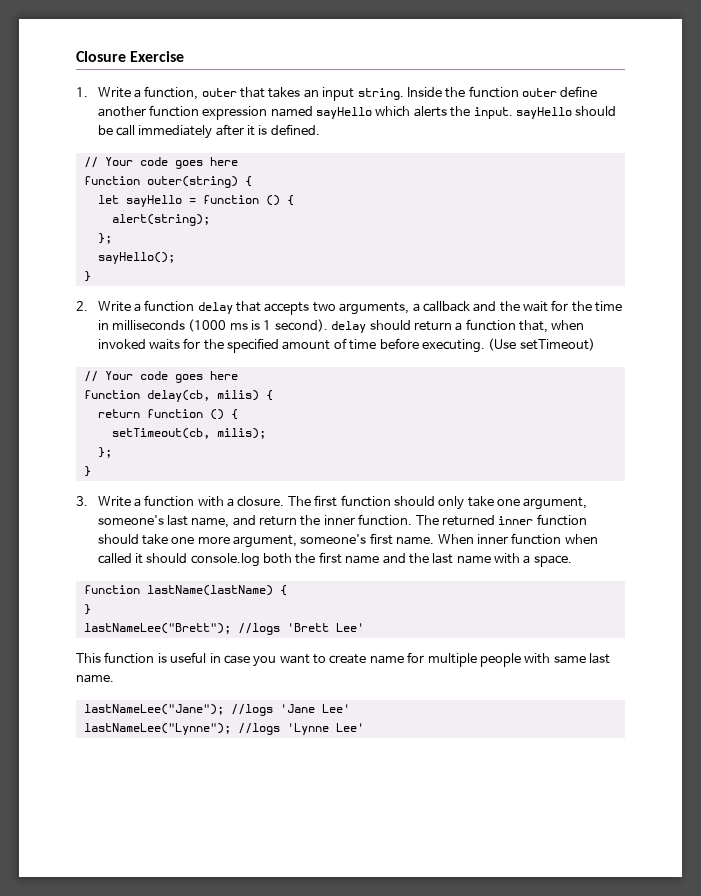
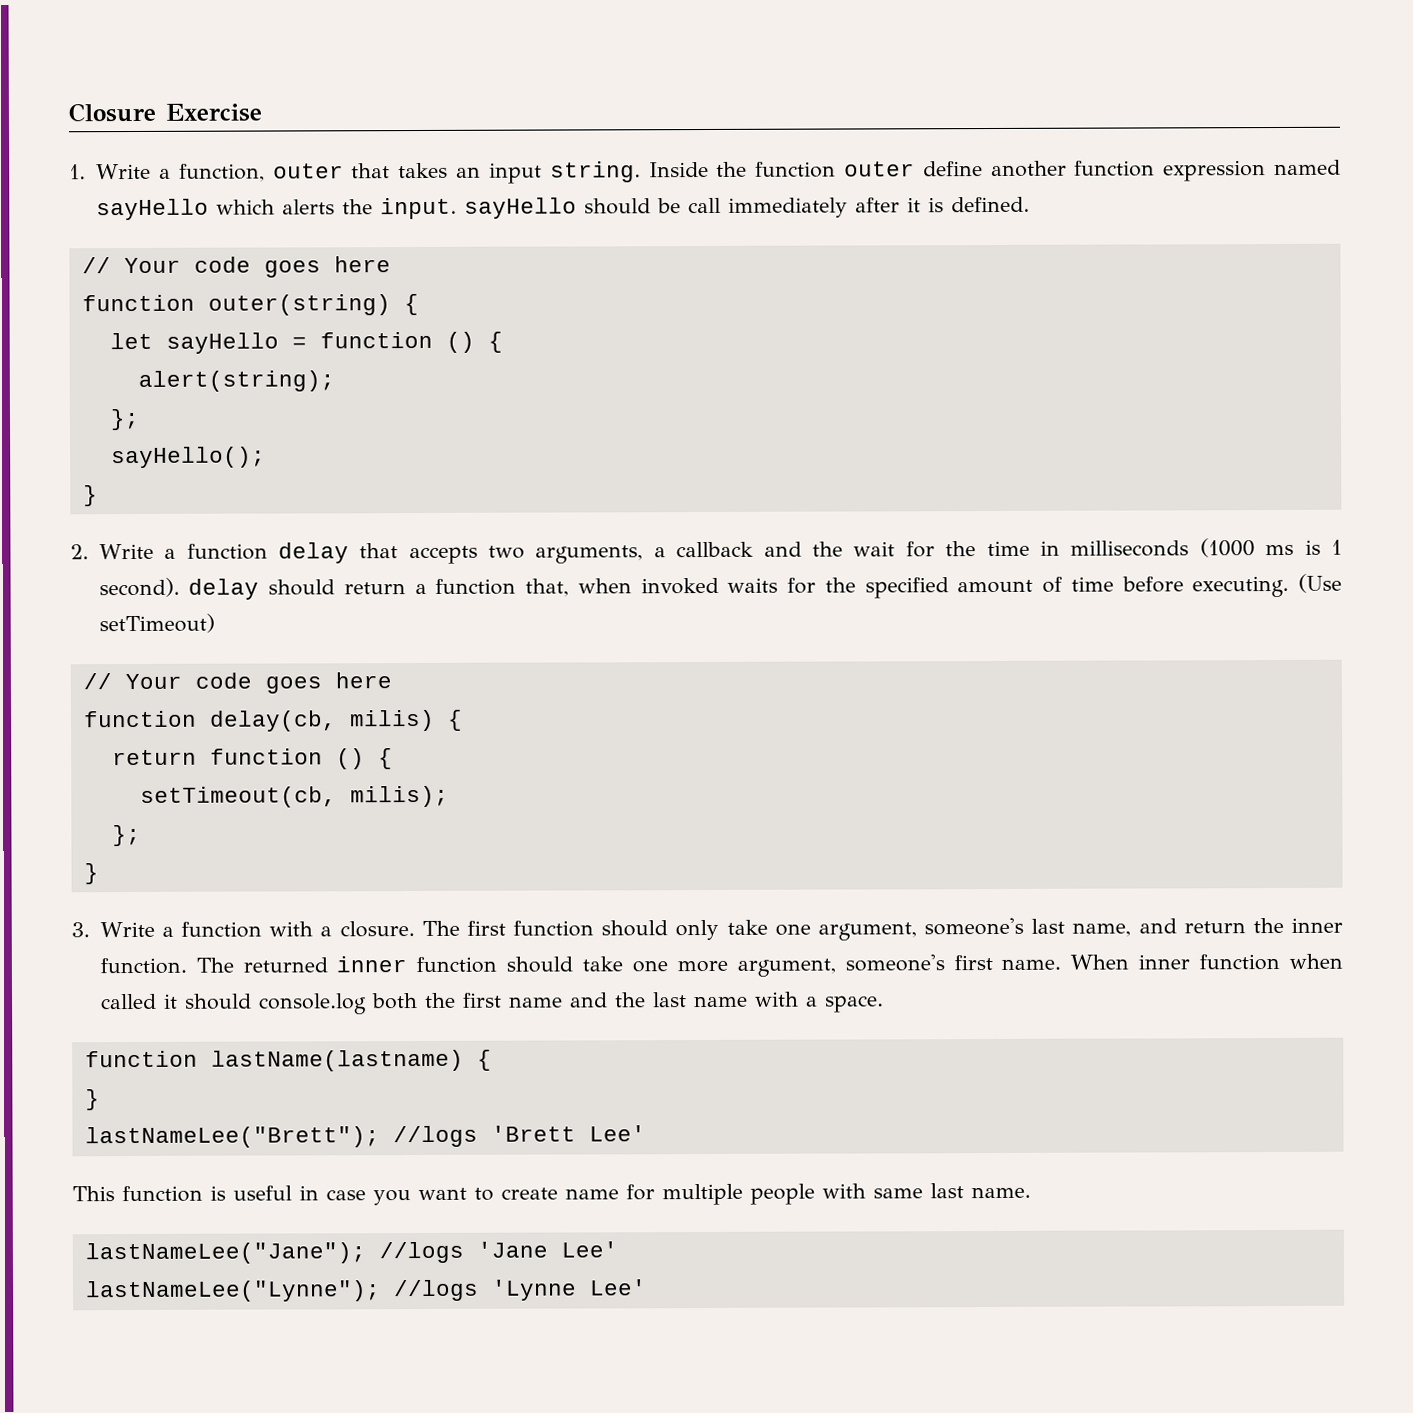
[146,585,273,596] lastName(lastName) -> [210,1049,464,1072] lastName(lastname)

